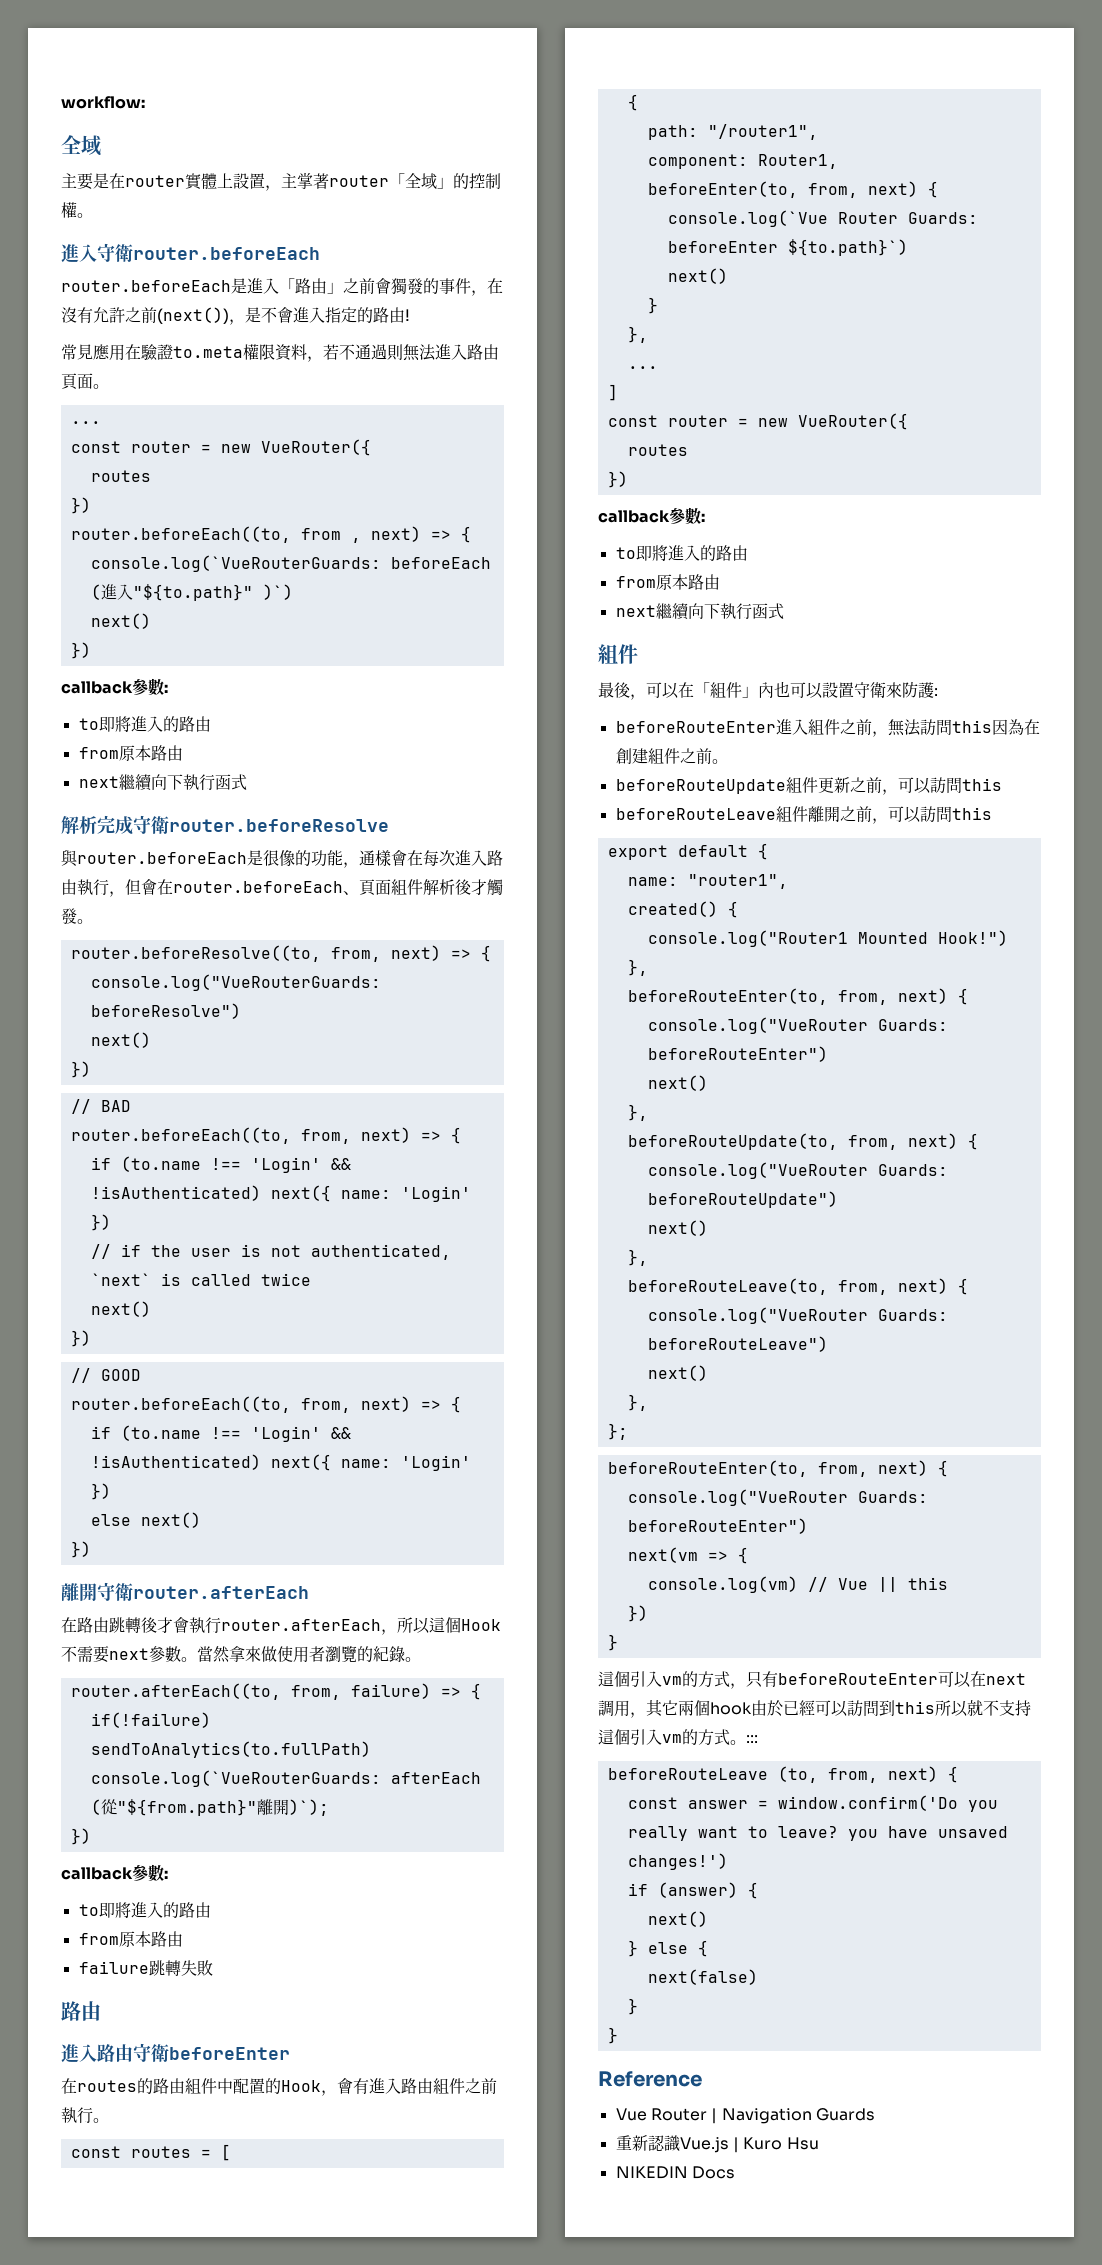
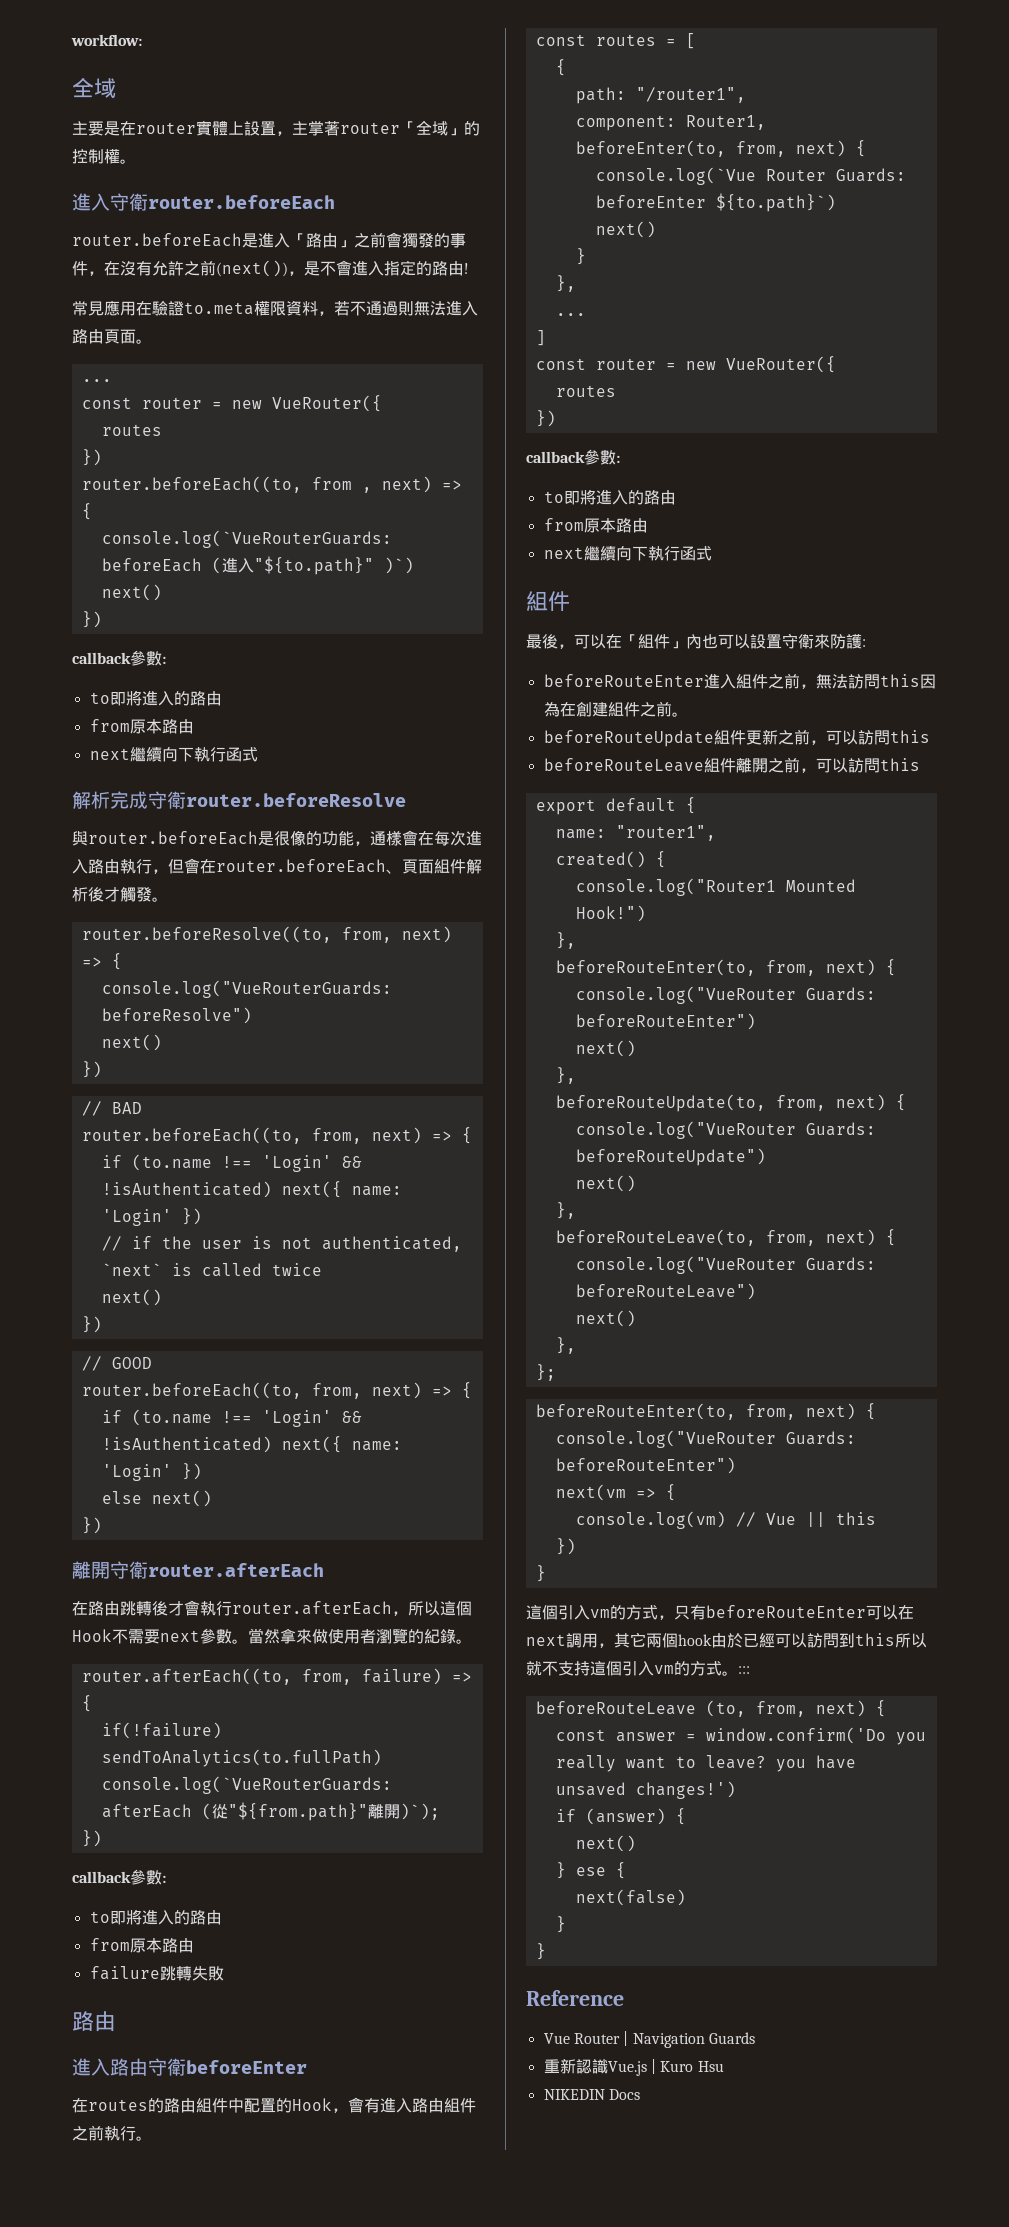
[647,1942,688,1954] else -> [575,1867,606,1876] ese

